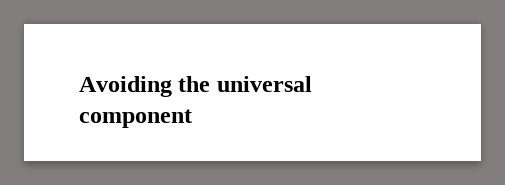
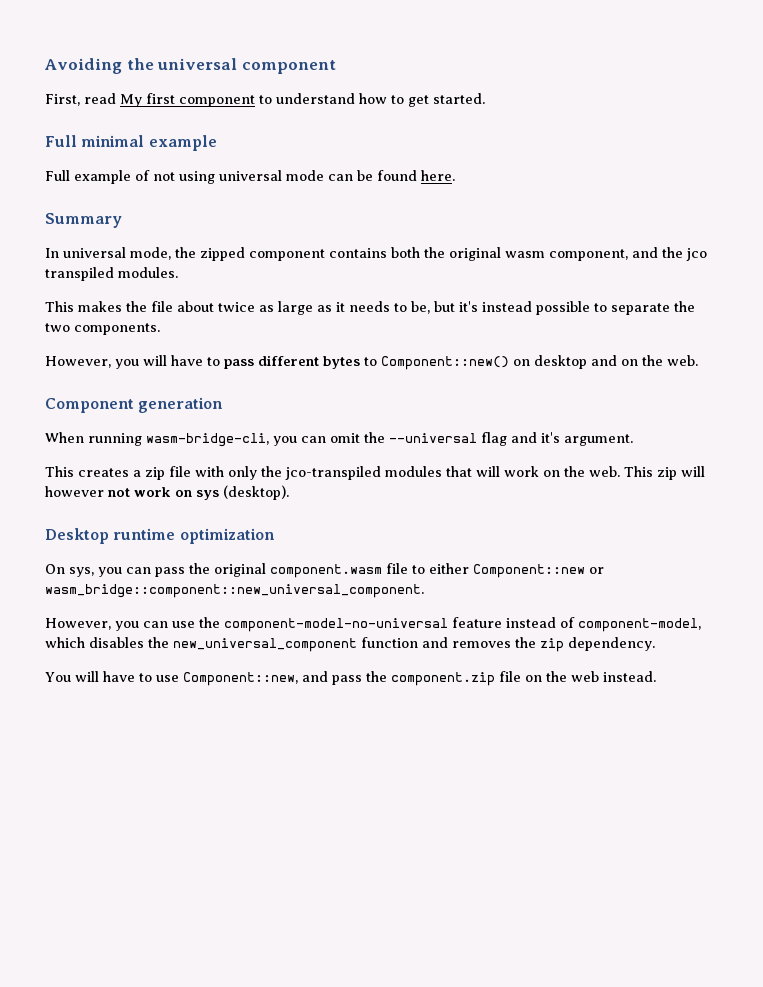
(192, 118) none -> [45,93,485,107] [45,135,217,151] [45,170,455,184] [45,213,122,228] [45,247,707,261] [45,267,178,281] [45,301,695,315] [45,323,160,335] [45,355,698,370] [45,397,224,413] [45,432,633,447] [45,466,705,480] [45,485,289,500] [45,528,275,544] [45,563,604,578] [45,584,424,598] [45,617,701,632] [45,637,655,652] [45,671,656,686] // First, read My first component to understand how to get started. // Full minimal example // Full example of not using universal mode can be found here. // Summary // In universal mode, the zipped component contains both the original wasm component, and the jco transpiled modules. // This makes the file about twice as large as it needs to be, but it's instead possible to separate the two components. // However, you will have to pass different bytes to Component::new() on desktop and on the web. // Component generation // When running wasm-bridge-cli, you can omit the --universal flag and it's argument. // This creates a zip file with only the jco-transpiled modules that will work on the web. This zip will however not work on sys (desktop). // Desktop runtime optimization // On sys, you can pass the original component.wasm file to either Component::new or wasm_bridge::component::new_universal_component. // However, you can use the component-model-no-universal feature instead of component-model, which disables the new_universal_component function and removes the zip dependency. // You will have to use Component::new, and pass the component.zip file on the web instead.

